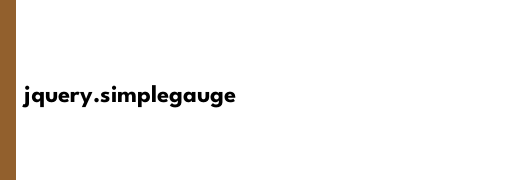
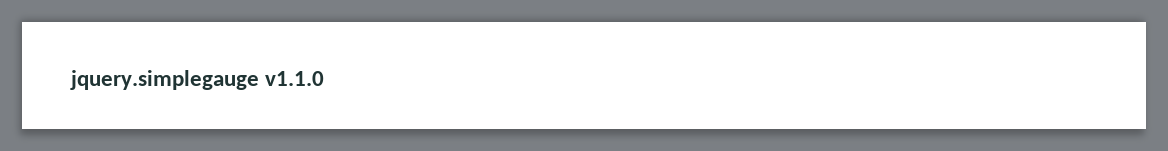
(236, 96) none -> [265,71,325,86] v1.1.0

